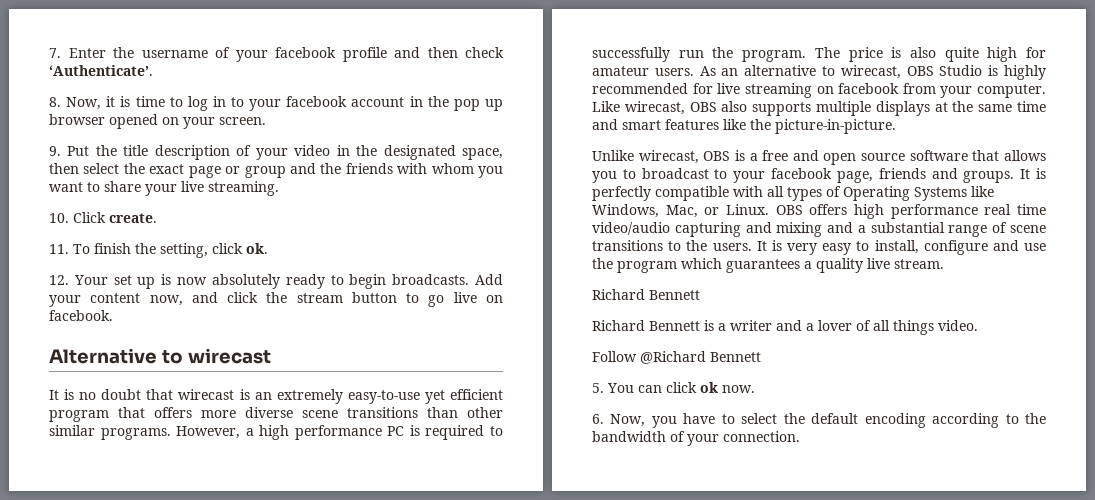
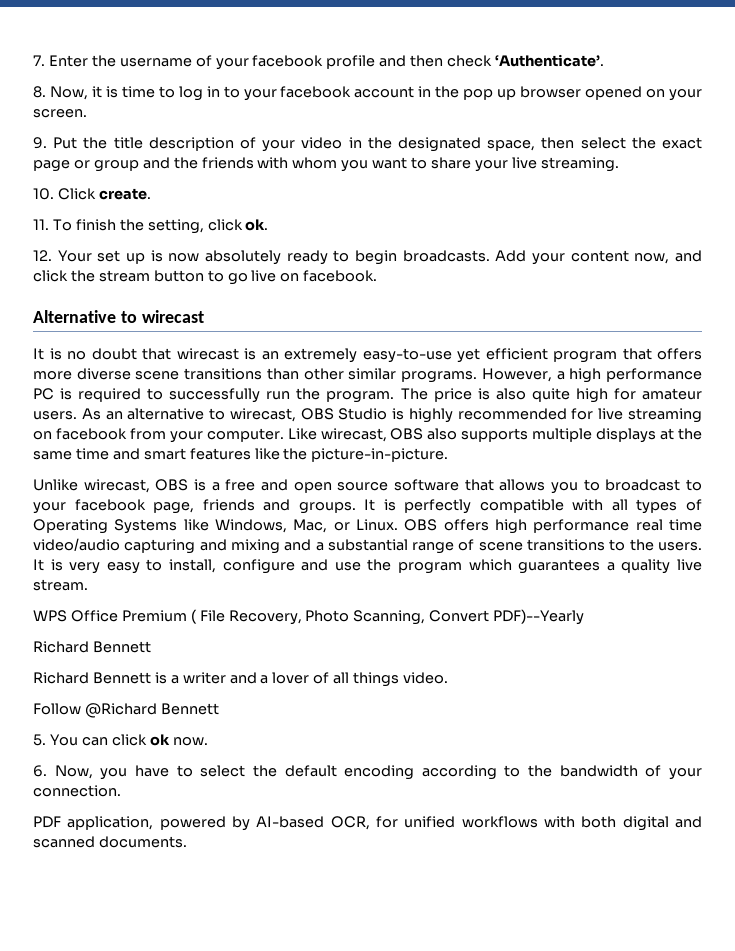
(944, 264) none -> [33,609,585,625] // WPS Office Premium ( File Recovery, Photo Scanning, Convert PDF)--Yearly
(800, 436) none -> [33,816,703,831] [33,836,187,848] // PDF application, powered by AI-based OCR, for unified workflows with both digital and scanned documents.

